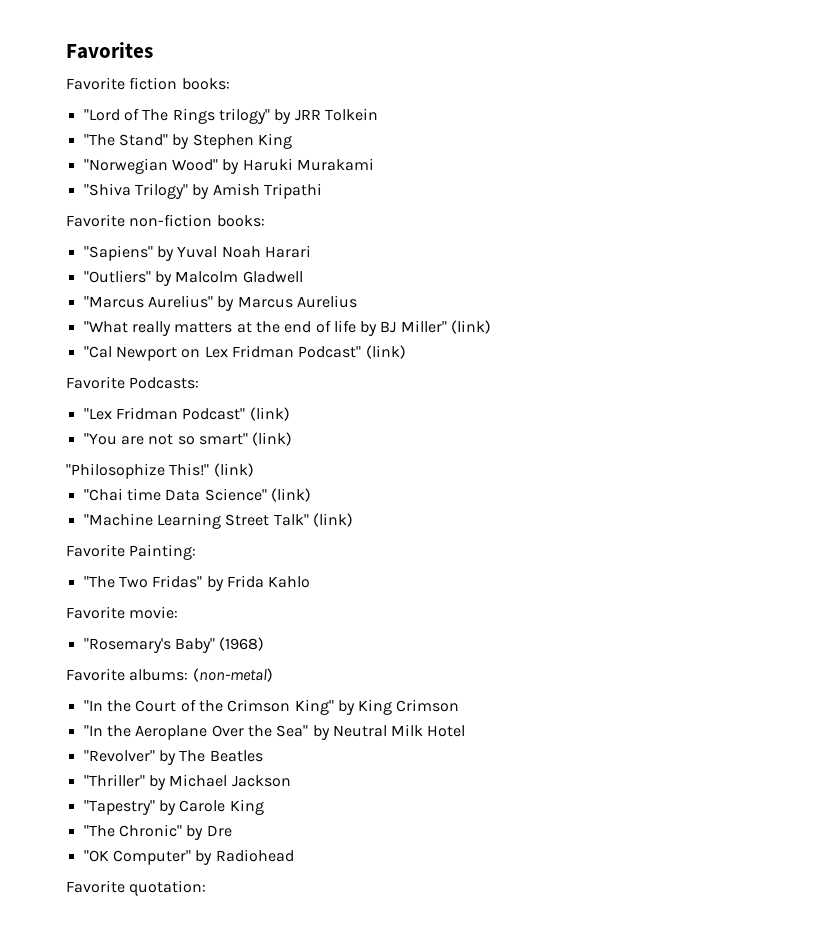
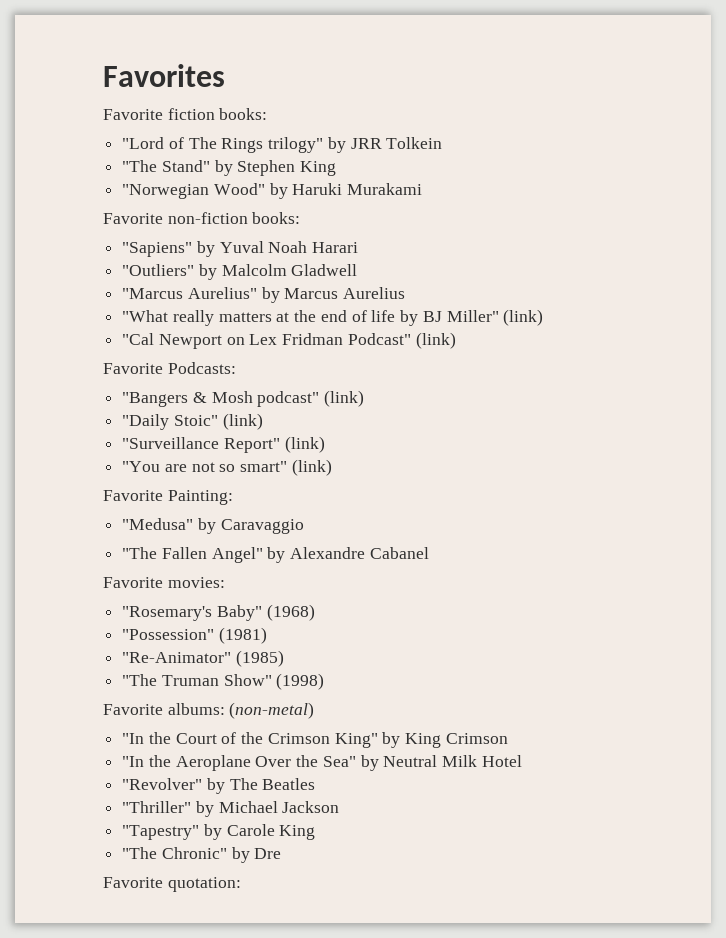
[83,183,322,199] // "Shiva Trilogy" by Amish Tripathi -> (423, 189) none
[83,407,246,420] "Lex Fridman Podcast" -> [122,390,365,407] [122,413,263,430] [122,437,280,453] "Bangers & Mosh podcast" (link) // "Daily Stoic" (link) // "Surveillance Report"
[66,463,254,479] [83,488,311,502] [83,513,353,529] [66,544,197,560] [83,575,311,591] [66,606,179,619] "Philosophize This!" (link) // "Chai time Data Science" (link) // "Machine Learning Street Talk" (link) // Favorite Painting: // "The Two Fridas" by Frida Kahlo // Favorite movie: -> [103,490,233,505] [122,518,304,534] [122,547,429,563] [103,577,225,588] Favorite Painting: // "Medusa" by Caravaggio // "The Fallen Angel" by Alexandre Cabanel // Favorite movies:
(265, 644) none -> [122,627,267,644] [122,650,284,667] [122,673,325,690] // "Possession" (1981) // "Re-Animator" (1985) // "The Truman Show" (1998)
[83,849,294,865] // "OK Computer" by Radiohead -> (282, 853) none

